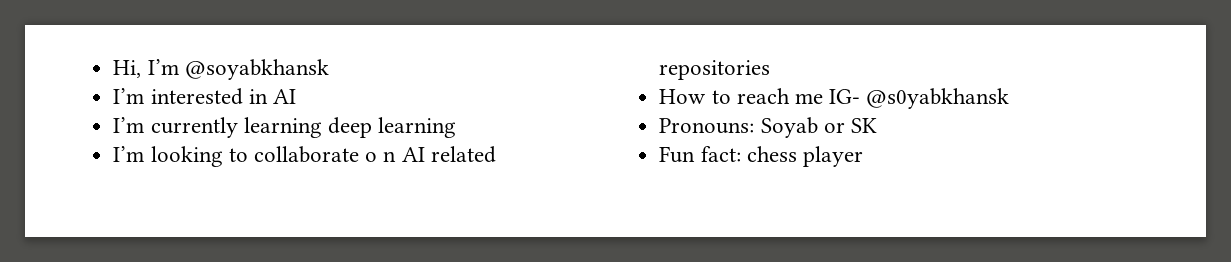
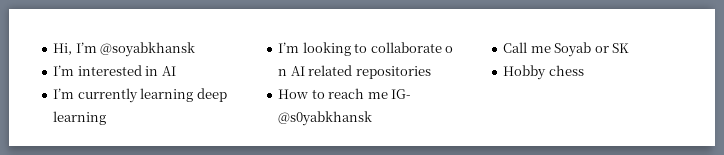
[659,118,755,134] Pronouns: -> [503,42,551,53] Call me
[659,146,863,167] Fun fact: chess player -> [503,65,584,80] Hobby chess

